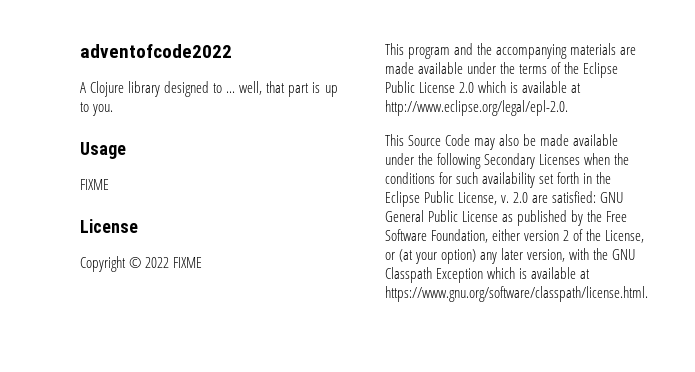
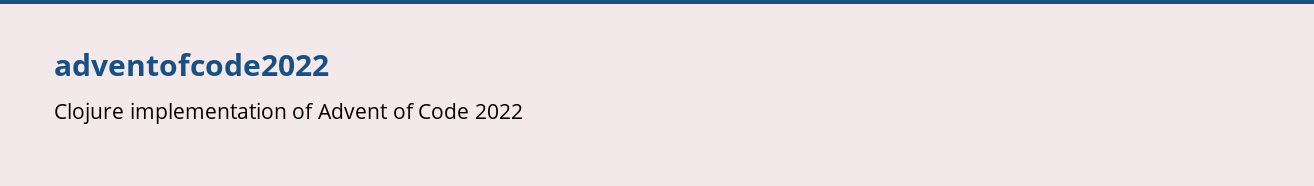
[80,81,338,97] [80,102,114,116] [80,142,126,159] [80,179,109,190] [80,219,138,233] [80,256,203,272] [385,43,637,59] [385,62,619,78] [385,81,582,93] [385,100,568,116] [385,134,619,150] [385,153,630,169] [385,172,612,188] [385,191,624,207] [385,210,628,226] [385,229,645,243] [385,248,636,264] [385,267,591,283] [385,286,648,302] A Clojure library designed to ... well, that part is up to you. // Usage // FIXME // License // Copyright © 2022 FIXME // This program and the accompanying materials are made available under the terms of the Eclipse Public License 2.0 which is available at http://www.eclipse.org/legal/epl-2.0. // This Source Code may also be made available under the following Secondary Licenses when the conditions for such availability set forth in the Eclipse Public License, v. 2.0 are satisfied: GNU General Public License as published by the Free Software Foundation, either version 2 of the License, or (at your option) any later version, with the GNU Classpath Exception which is available at https://www.gnu.org/software/classpath/license.html. -> [54,102,524,124] Clojure implementation of Advent of Code 2022

